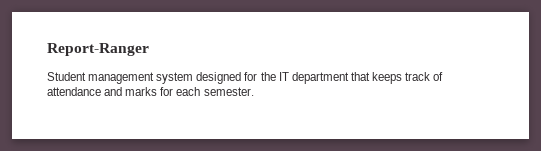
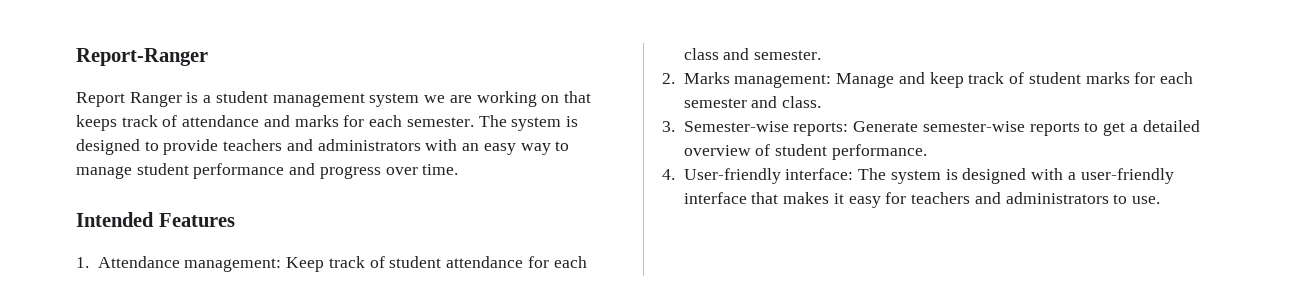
[47,72,349,84] Student management system designed for the IT department -> [76,91,560,107] Report Ranger is a student management system we are working on
(254, 91) none -> [478,115,578,131] [76,139,570,155] [76,163,459,179] [76,212,235,227] [76,256,587,272] [683,48,822,60] [662,72,1193,88] [683,96,822,108] [662,120,1200,136] [683,144,927,160] [662,168,1174,184] [683,192,1160,208] The system is designed to provide teachers and administrators with an easy way to manage student performance and progress over time. // Intended Features // 1. Attendance management: Keep track of student attendance for each class and semester. // 2. Marks management: Manage and keep track of student marks for each semester and class. // 3. Semester-wise reports: Generate semester-wise reports to get a detailed overview of student performance. // 4. User-friendly interface: The system is designed with a user-friendly interface that makes it easy for teachers and administrators to use.

